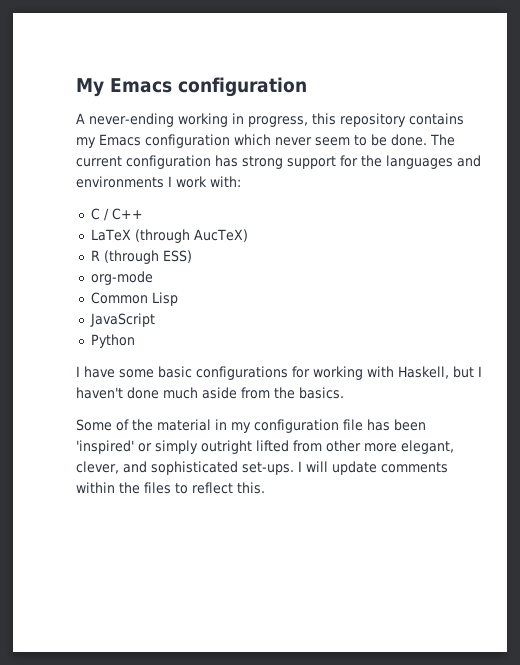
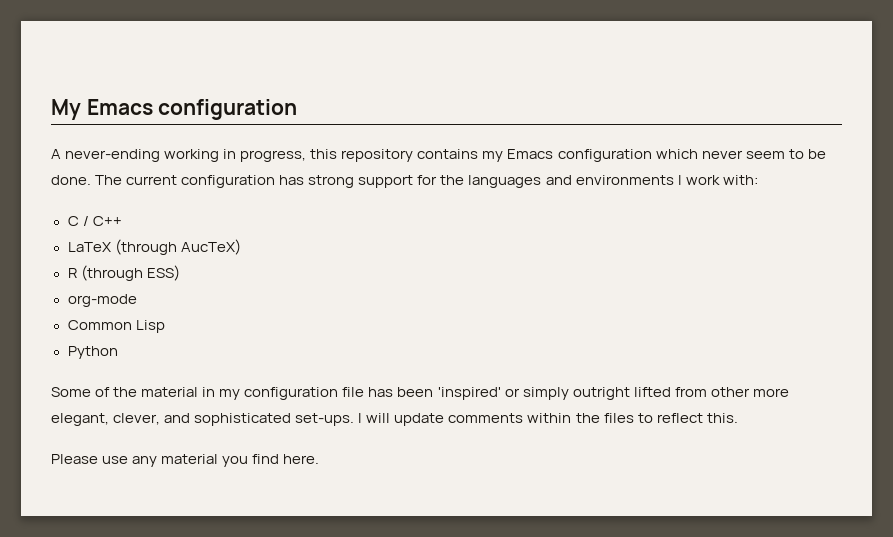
[89,313,155,327] // JavaScript -> (165, 326) none
[76,366,482,380] [76,387,344,399] // I have some basic configurations for working with Haskell, but I haven't done much aside from the basics. -> (118, 352) none
(265, 488) none -> [51,454,320,467] // Please use any material you find here.

